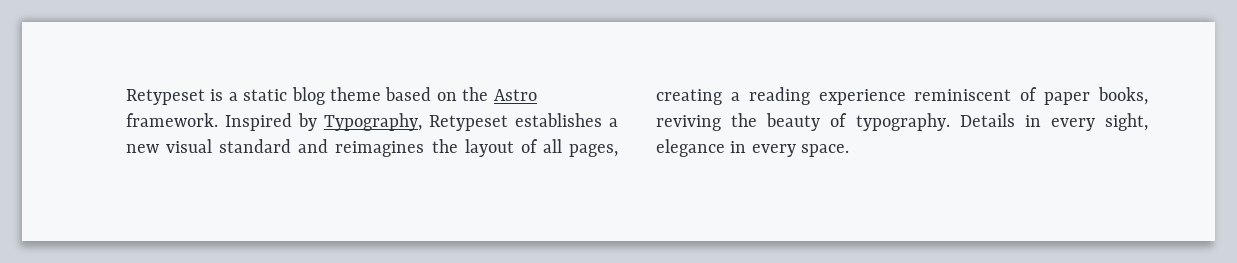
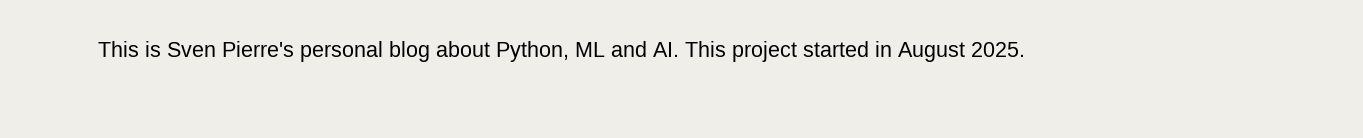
[126,87,537,105] [126,113,618,131] [126,139,618,157] [656,87,1148,105] [656,113,1148,131] [656,139,850,157] Retypeset is a static blog theme based on the Astro framework. Inspired by Typography, Retypeset establishes a new visual standard and reimagines the layout of all pages, creating a reading experience reminiscent of paper books, reviving the beauty of typography. Details in every sight, elegance in every space. -> [98,41,1025,62] This is Sven Pierre's personal blog about Python, ML and AI. This project started in August 2025.

